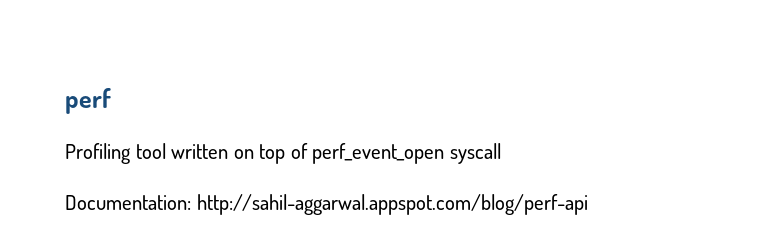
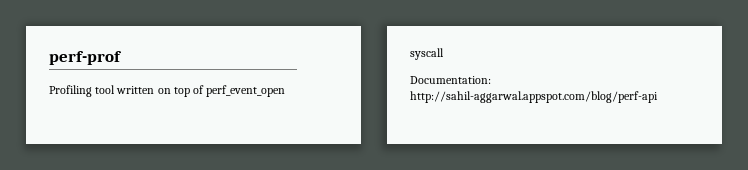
[65,88,111,114] perf -> [49,51,122,65] perf-prof

